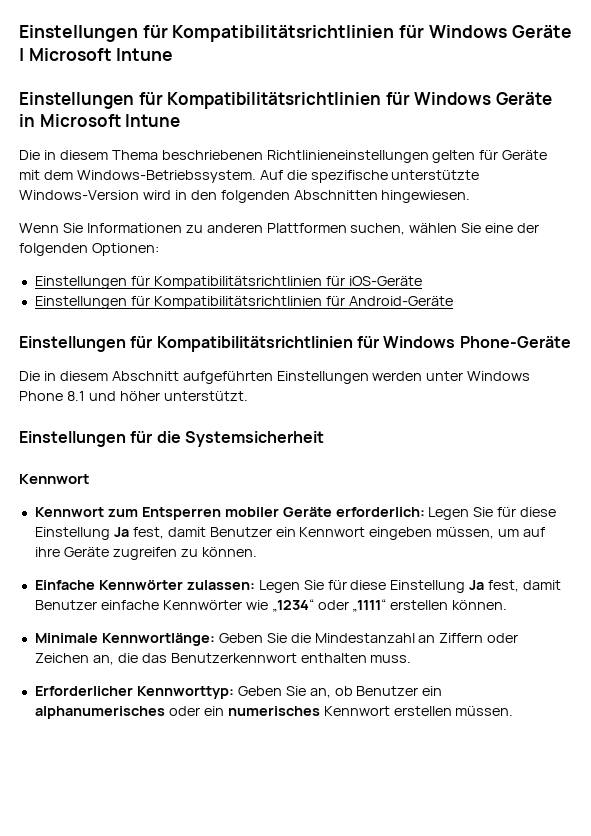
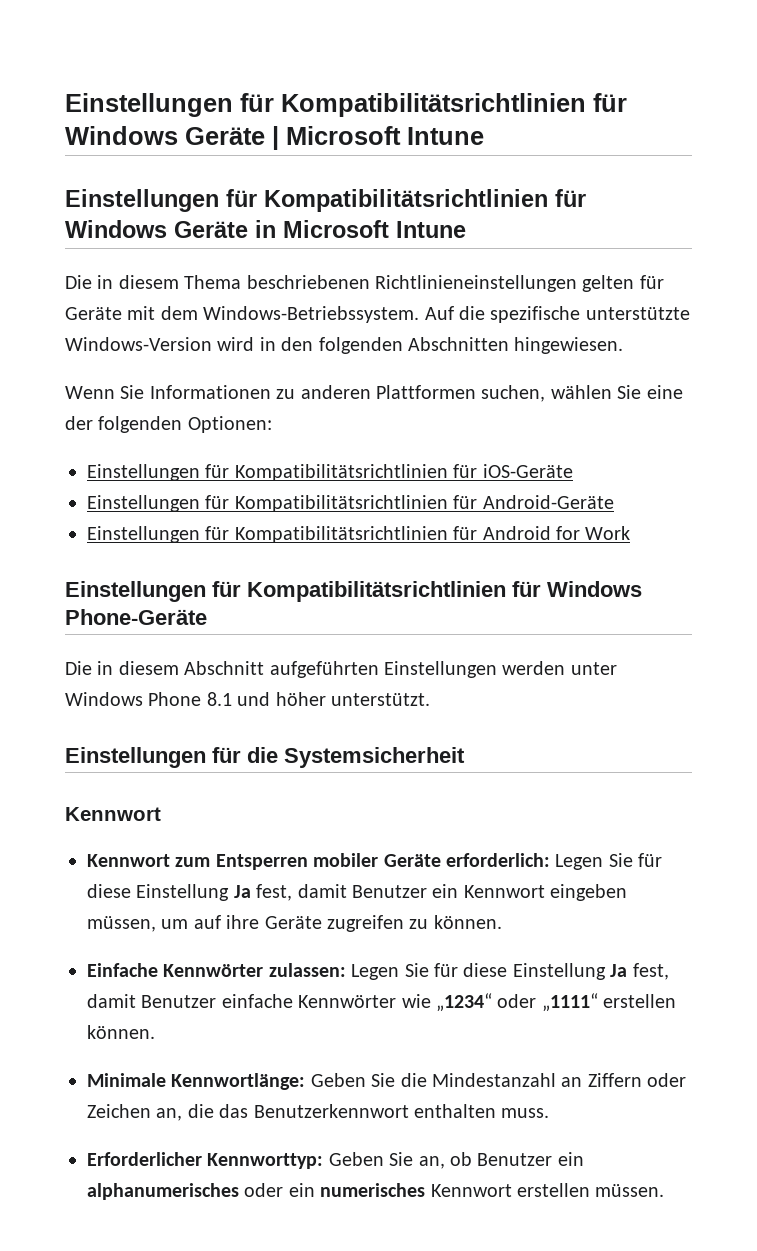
(453, 301) none -> [87,526,631,543] // Einstellungen für Kompatibilitätsrichtlinien für Android for Work

